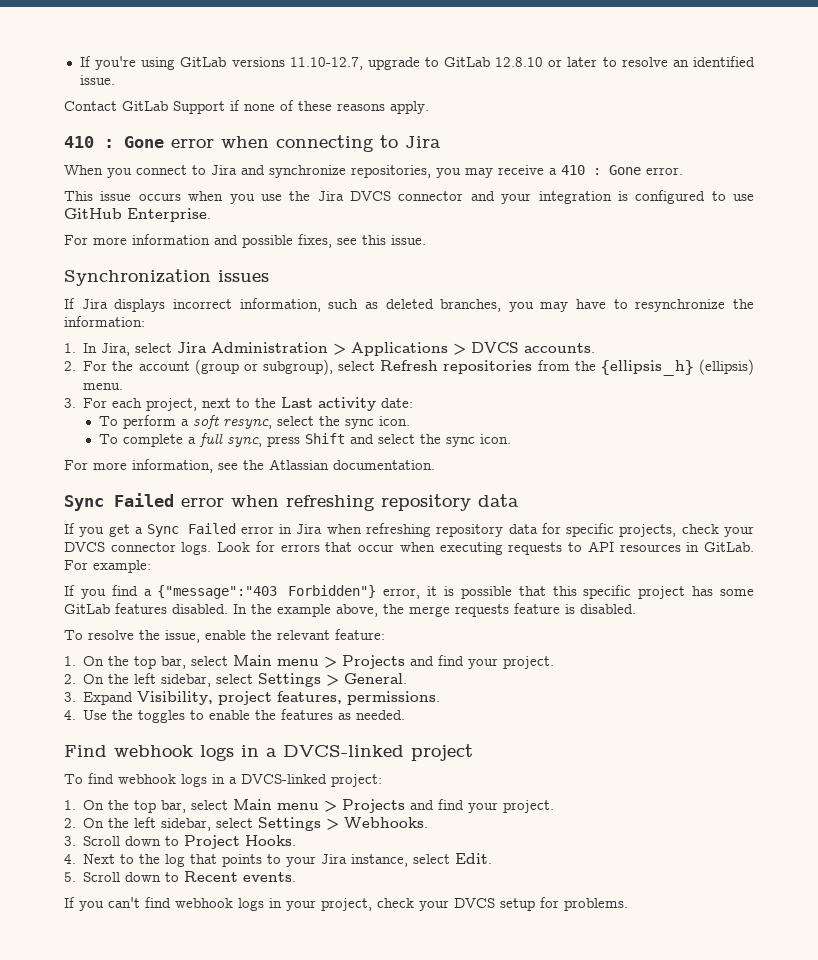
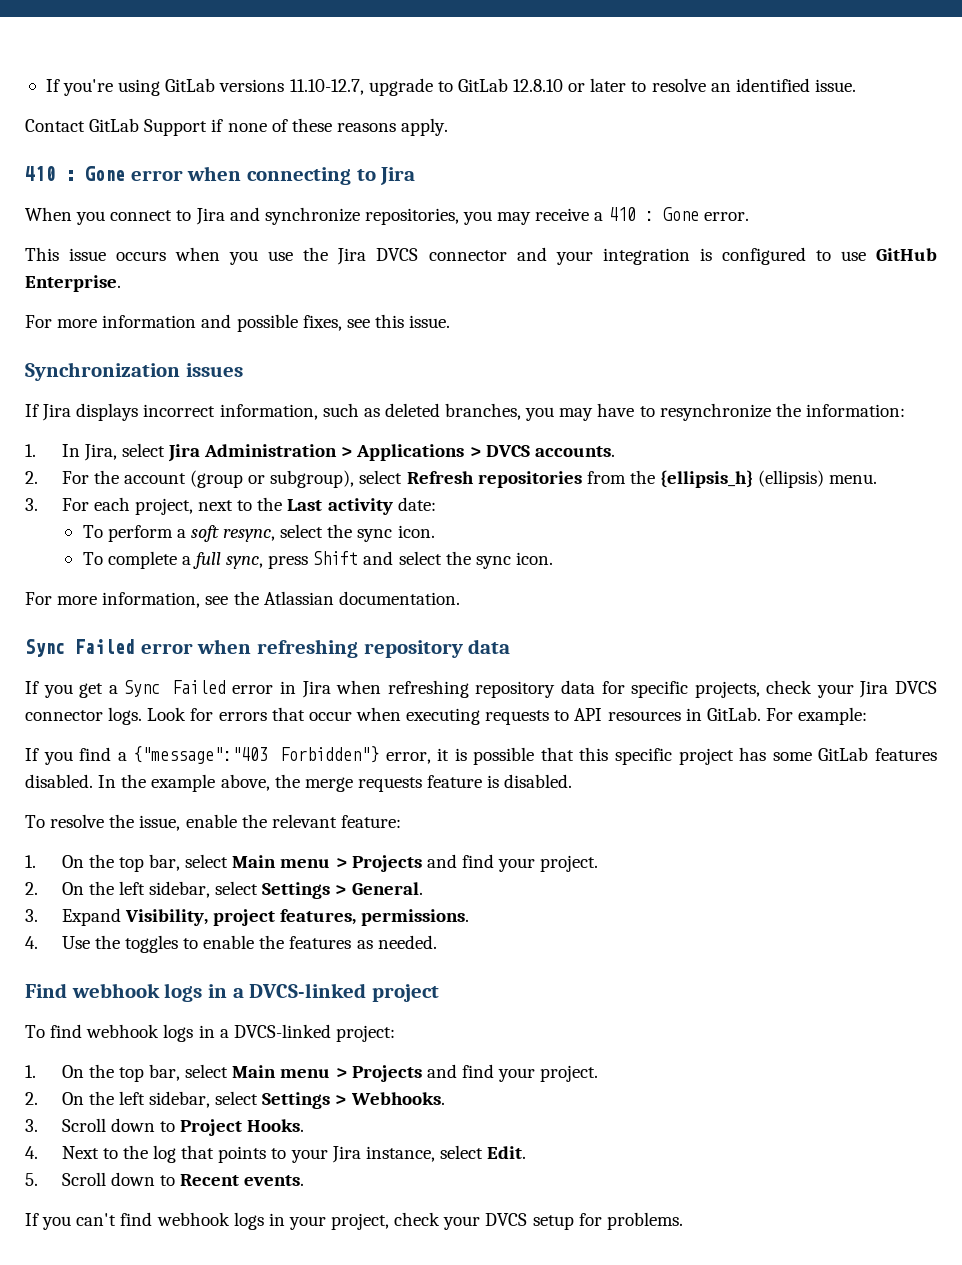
(754, 531) none -> [859,681,889,698] Jira

